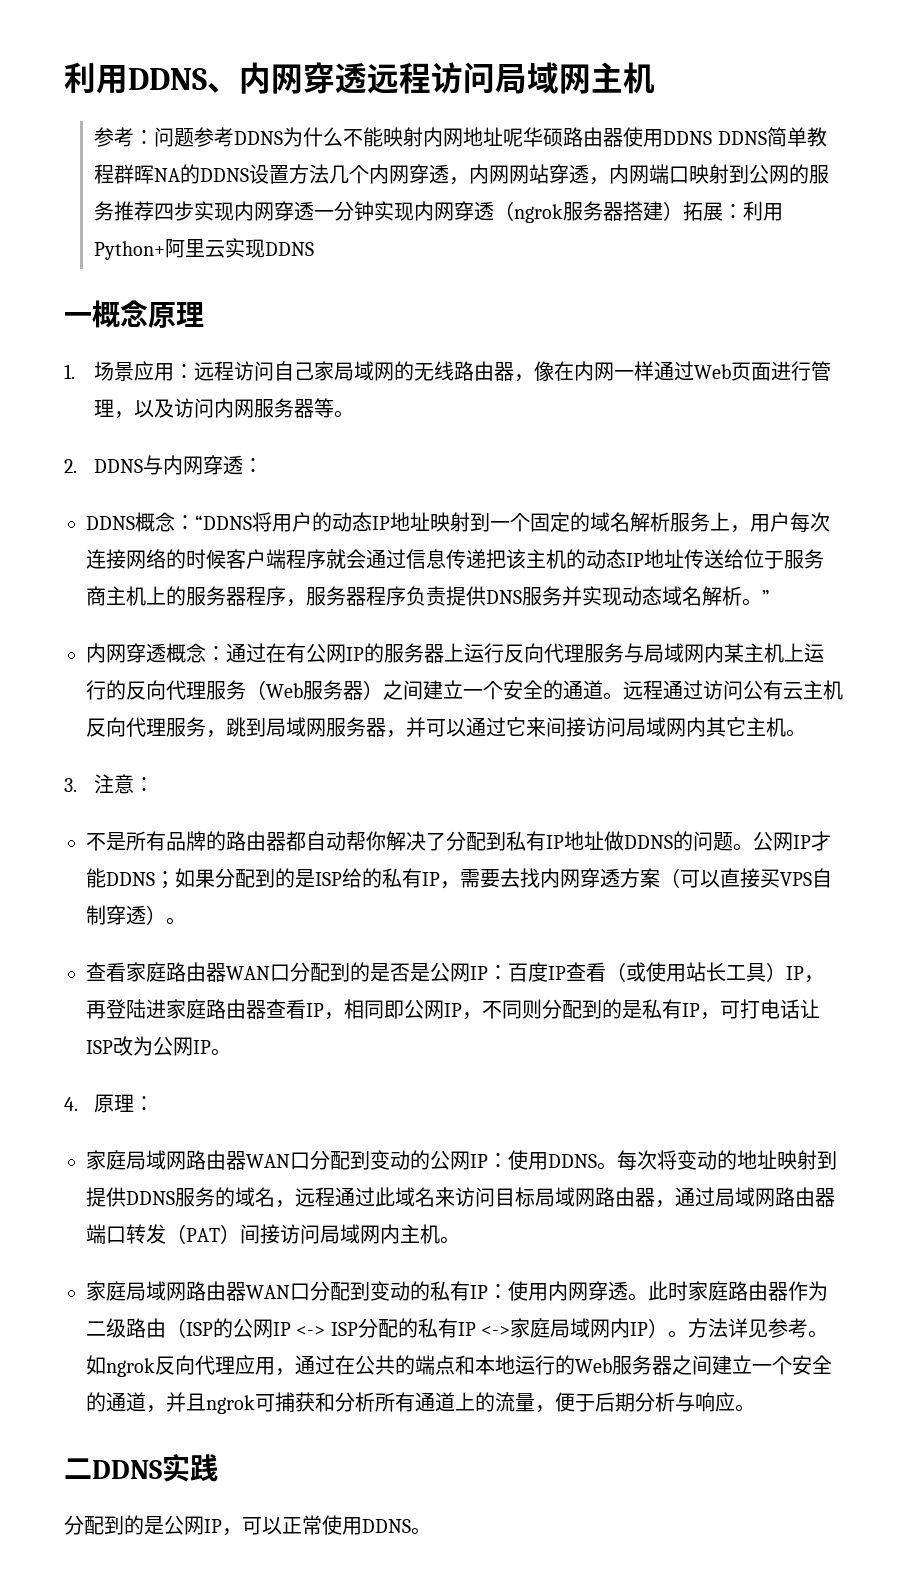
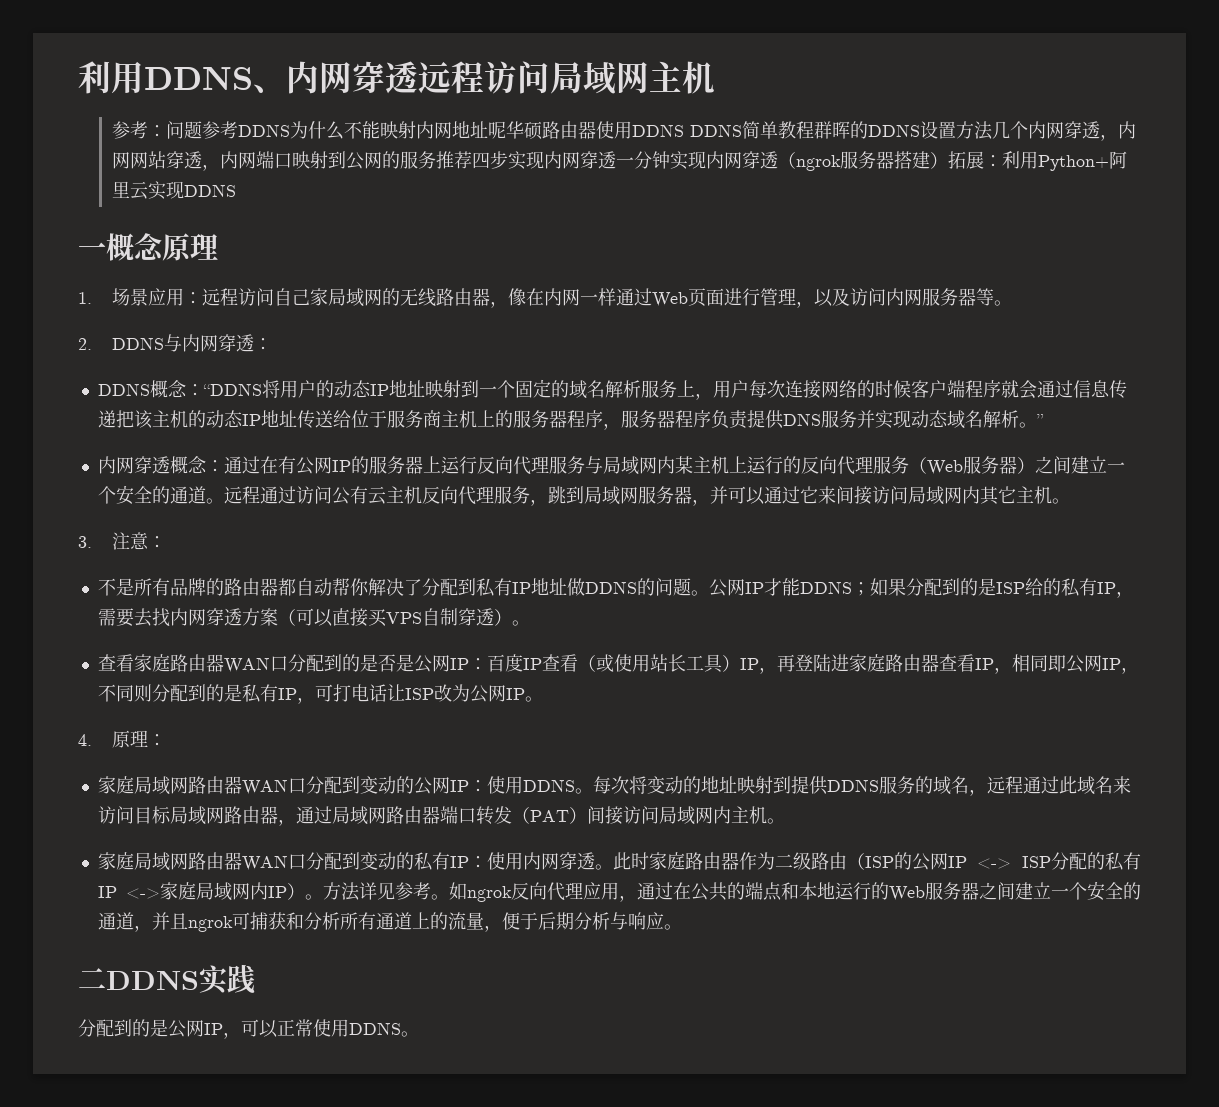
[154,168,181,182] NA -> (850, 130) none

